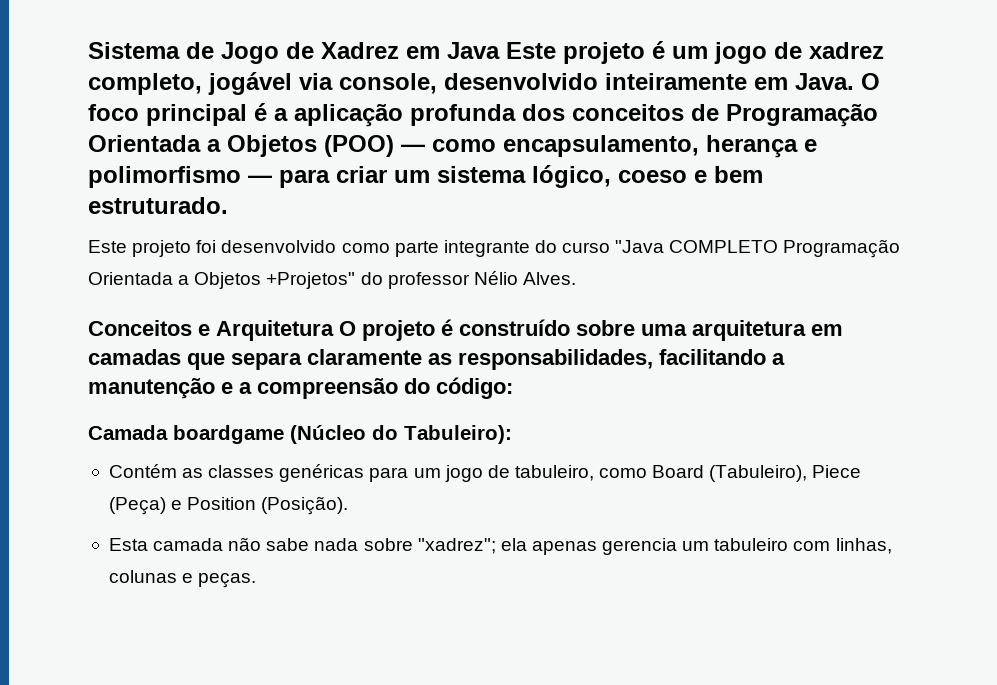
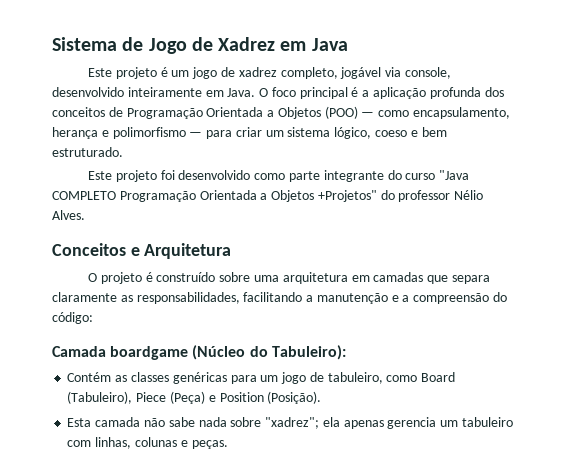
(500, 50) none -> (348, 44) //
(334, 330) none -> (232, 251) //

